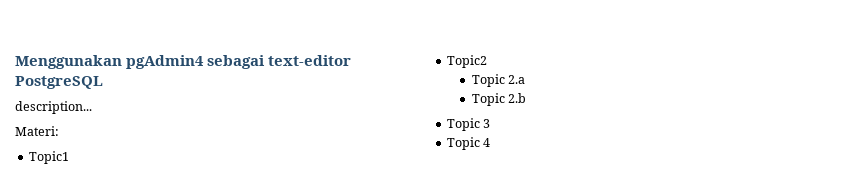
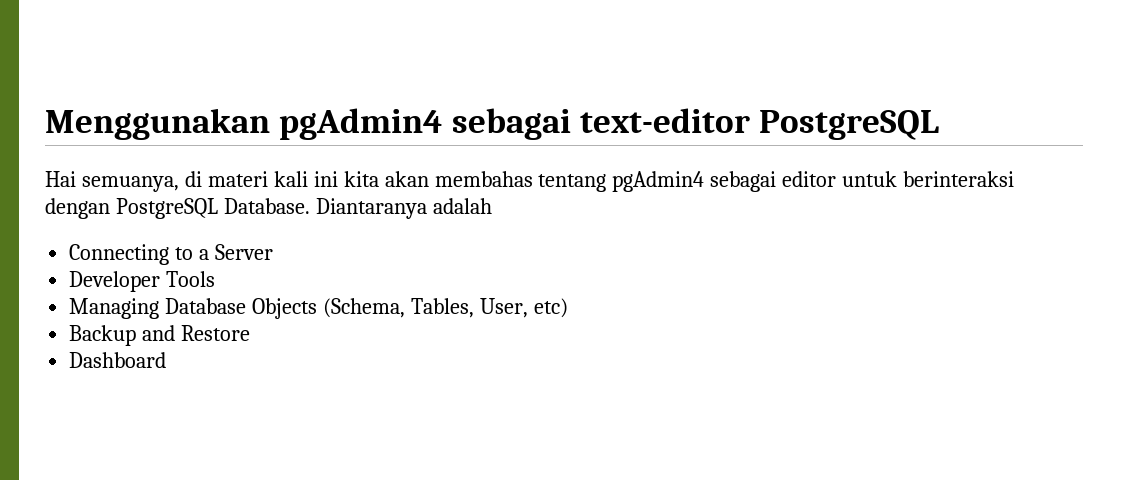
[15,101,92,114] [15,126,59,136] [28,151,69,164] [446,55,487,68] [471,74,526,87] [471,93,527,106] [446,118,491,131] [446,137,491,150] description... // Materi: // Topic1 // Topic2 // Topic 2.a // Topic 2.b // Topic 3 // Topic 4 -> [45,171,1015,192] [45,198,492,219] [69,244,274,265] [69,271,216,292] [69,298,568,319] [69,325,251,346] [69,352,167,368] Hai semuanya, di materi kali ini kita akan membahas tentang pgAdmin4 sebagai editor untuk berinteraksi dengan PostgreSQL Database. Diantaranya adalah // Connecting to a Server // Developer Tools // Managing Database Objects (Schema, Tables, User, etc) // Backup and Restore // Dashboard

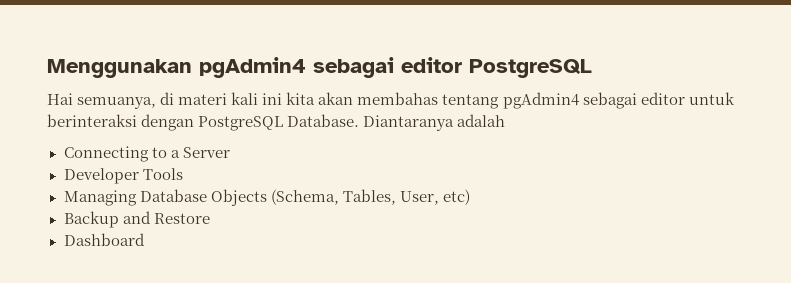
[579,108,750,133] text-editor -> [401,57,462,73] editor

